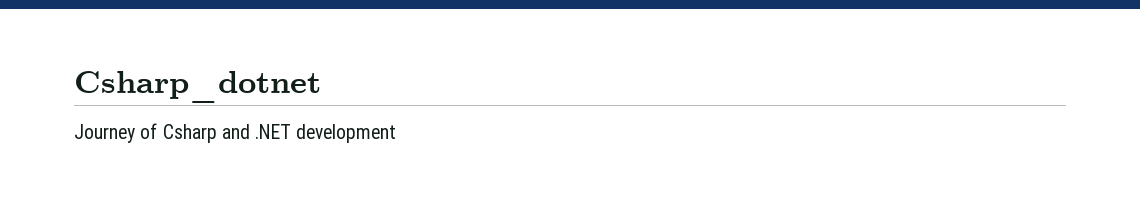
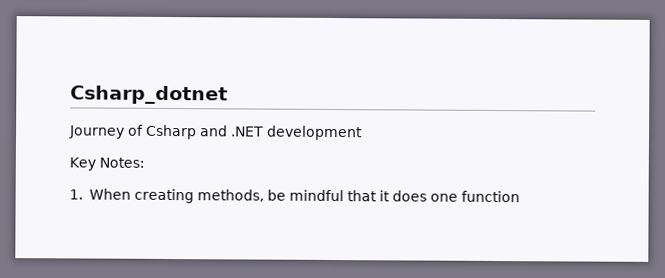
(397, 133) none -> [69,157,145,171] [69,188,520,204] // Key Notes: // 1. When creating methods, be mindful that it does one function

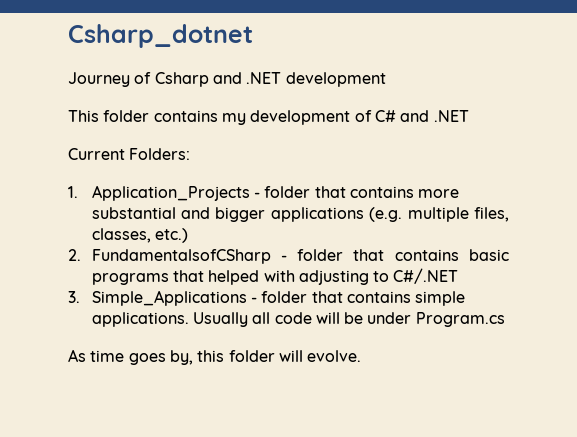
[69,157,145,171] [69,188,520,204] Key Notes: // 1. When creating methods, be mindful that it does one function -> [68,110,469,125] [68,148,191,160] [68,185,460,201] [91,207,509,222] [91,228,188,243] [68,249,510,264] [91,268,459,285] [68,290,466,306] [91,312,505,327] [68,349,362,365] This folder contains my development of C# and .NET // Current Folders: // 1. Application_Projects - folder that contains more substantial and bigger applications (e.g. multiple files, classes, etc.) // 2. FundamentalsofCSharp - folder that contains basic programs that helped with adjusting to C#/.NET // 3. Simple_Applications - folder that contains simple applications. Usually all code will be under Program.cs // As time goes by, this folder will evolve.

